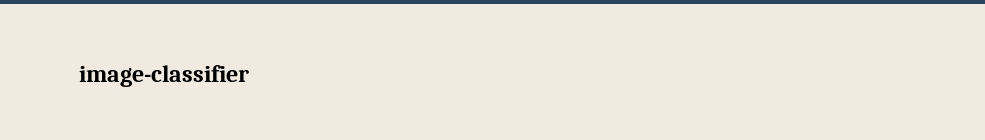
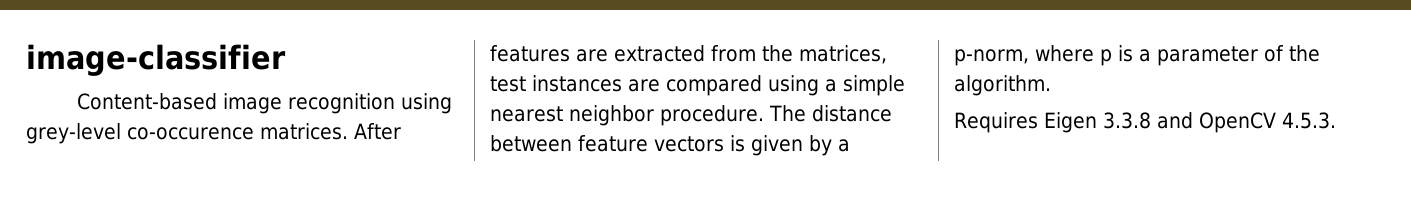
(249, 76) none -> [76,93,452,114] [26,123,401,144] [490,45,887,64] [490,75,905,96] [490,105,892,126] [490,135,850,156] [954,45,1320,66] [954,75,1051,96] [954,112,1336,133] // Content-based image recognition using grey-level co-occurence matrices. After features are extracted from the matrices, test instances are compared using a simple nearest neighbor procedure. The distance between feature vectors is given by a p-norm, where p is a parameter of the algorithm. // Requires Eigen 3.3.8 and OpenCV 4.5.3.

